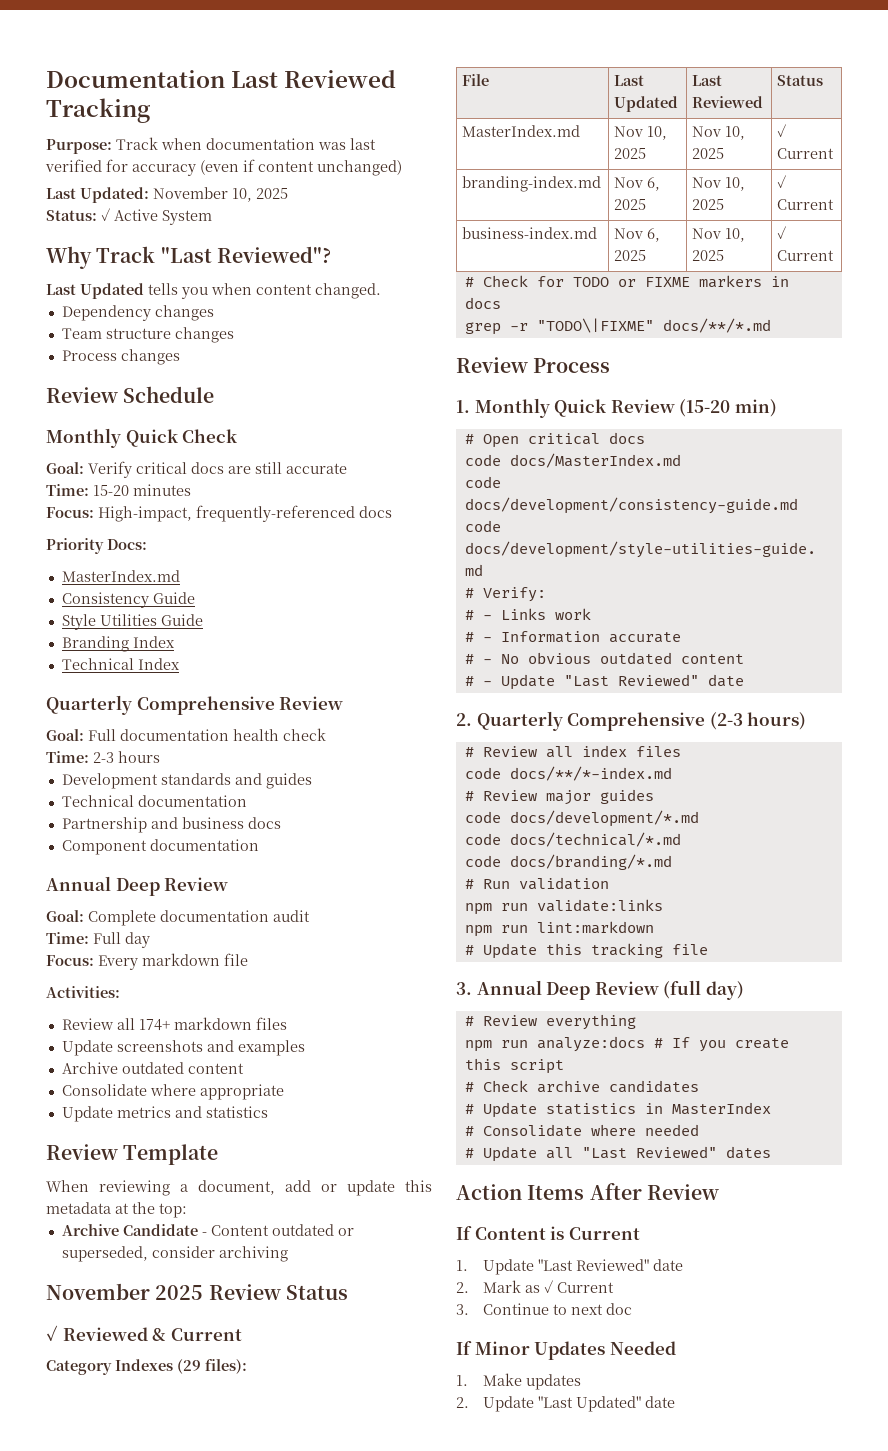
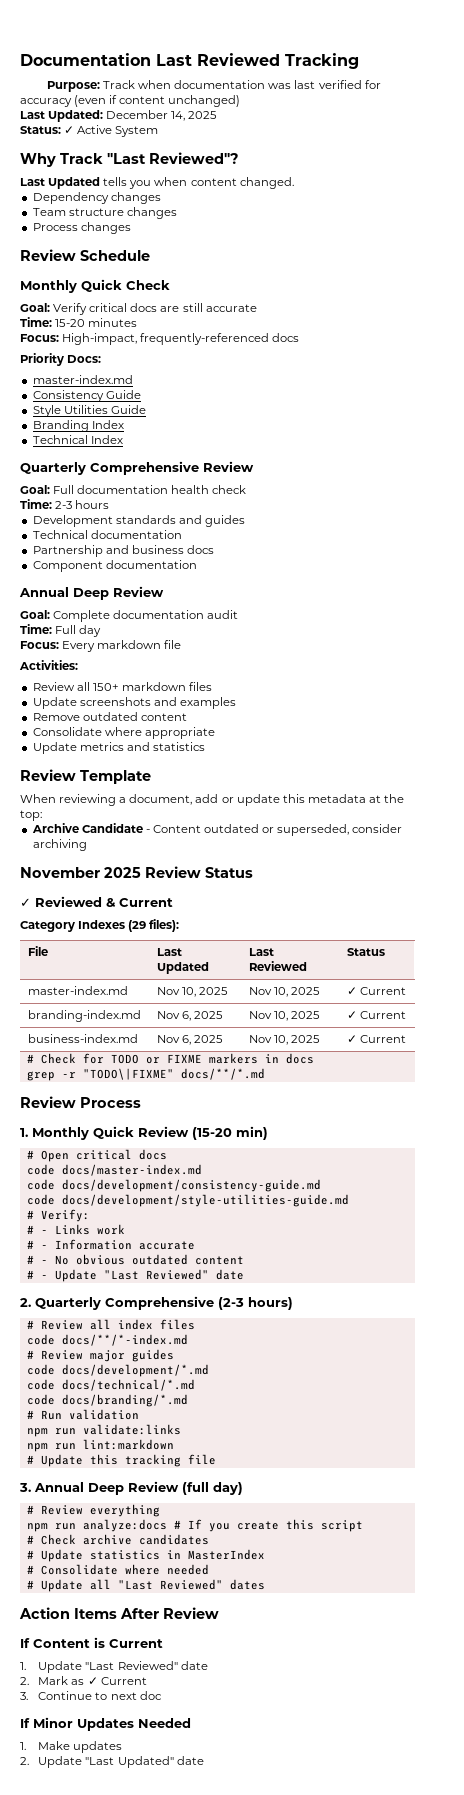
[153,187,252,202] November 10, -> [106,110,186,121] December 14,
[61,570,180,582] MasterIndex.md -> [32,375,133,384] master-index.md
[138,1019,170,1031] 174+ -> [92,683,119,691] 150+
[61,1062,118,1074] Archive -> [32,713,80,721] Remove
[462,125,581,137] MasterIndex.md -> [27,986,128,995] master-index.md
[509,453,681,468] docs/MasterIndex.md -> [61,1164,202,1176] docs/master-index.md

